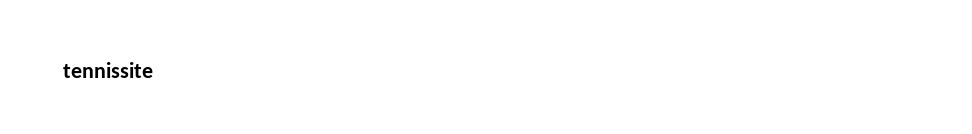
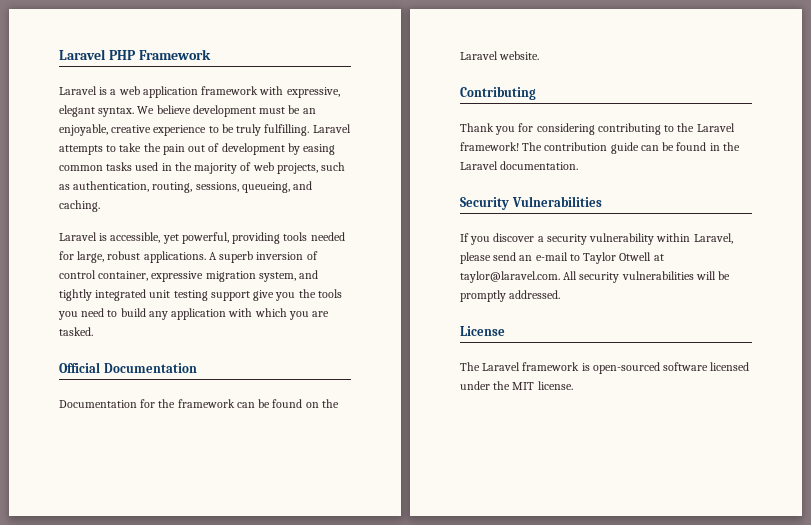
[63,62,153,78] tennissite -> [59,49,211,60] [59,86,340,98] [59,105,316,117] [59,124,351,136] [59,143,336,155] [59,162,346,174] [59,181,313,193] [59,200,100,212] [59,232,345,244] [59,251,318,263] [59,270,319,282] [59,289,342,301] [58,308,330,320] [59,327,93,336] [59,362,197,373] [59,399,339,408] [460,51,540,60] [460,86,536,100] [460,123,735,135] [460,142,740,154] [460,161,579,170] [460,196,602,210] [460,233,733,245] [460,252,664,264] [460,271,731,283] [460,290,561,302] [460,326,505,336] [460,362,750,374] [460,381,573,390] Laravel PHP Framework // Laravel is a web application framework with expressive, elegant syntax. We believe development must be an enjoyable, creative experience to be truly fulfilling. Laravel attempts to take the pain out of development by easing common tasks used in the majority of web projects, such as authentication, routing, sessions, queueing, and caching. // Laravel is accessible, yet powerful, providing tools needed for large, robust applications. A superb inversion of control container, expressive migration system, and tightly integrated unit testing support give you the tools you need to build any application with which you are tasked. // Official Documentation // Documentation for the framework can be found on the Laravel website. // Contributing // Thank you for considering contributing to the Laravel framework! The contribution guide can be found in the Laravel documentation. // Security Vulnerabilities // If you discover a security vulnerability within Laravel, please send an e-mail to Taylor Otwell at taylor@laravel.com. All security vulnerabilities will be promptly addressed. // License // The Laravel framework is open-sourced software licensed under the MIT license.

